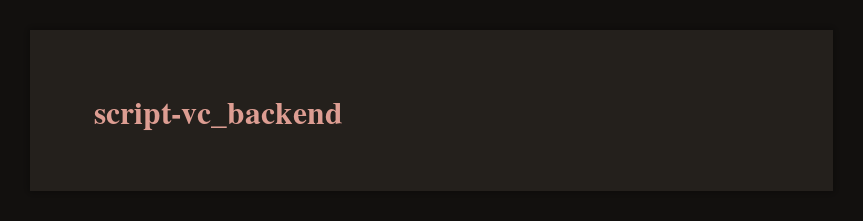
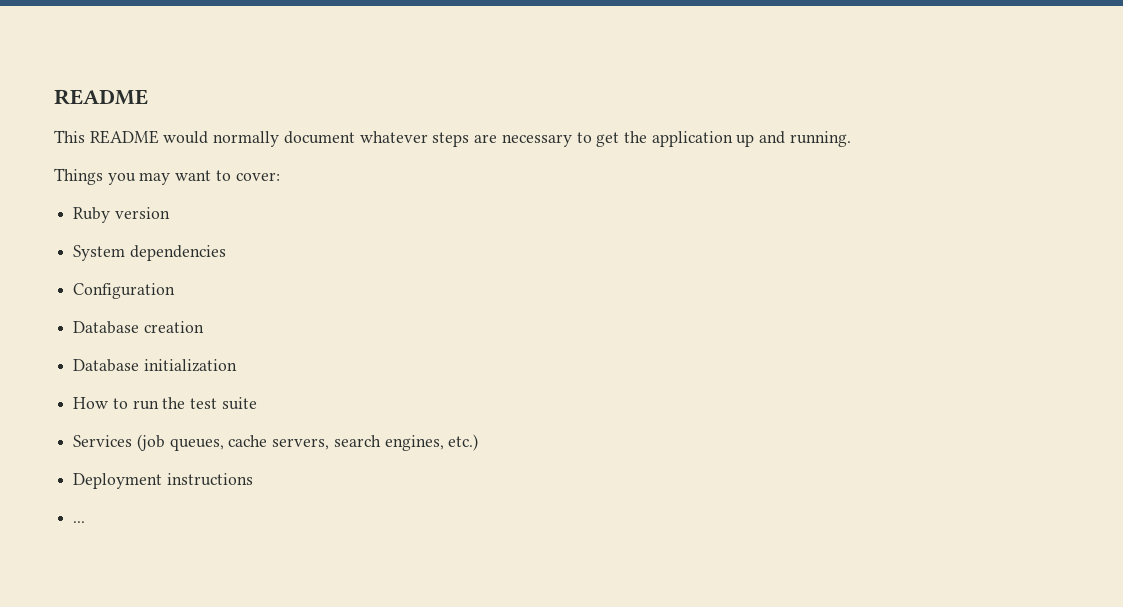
[94,103,343,131] script-vc_backend -> [54,89,148,105] [54,130,851,147] [54,168,280,185] [73,207,170,223] [73,245,226,261] [73,283,176,299] [73,321,204,334] [73,359,237,372] [73,397,257,410] [73,434,479,451] [73,473,253,489] [73,521,86,523] README // This README would normally document whatever steps are necessary to get the application up and running. // Things you may want to cover: // Ruby version // System dependencies // Configuration // Database creation // Database initialization // How to run the test suite // Services (job queues, cache servers, search engines, etc.) // Deployment instructions // ...

